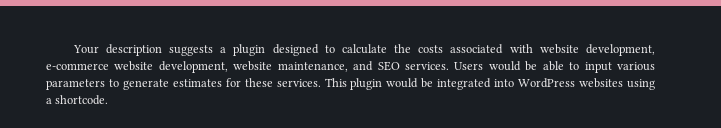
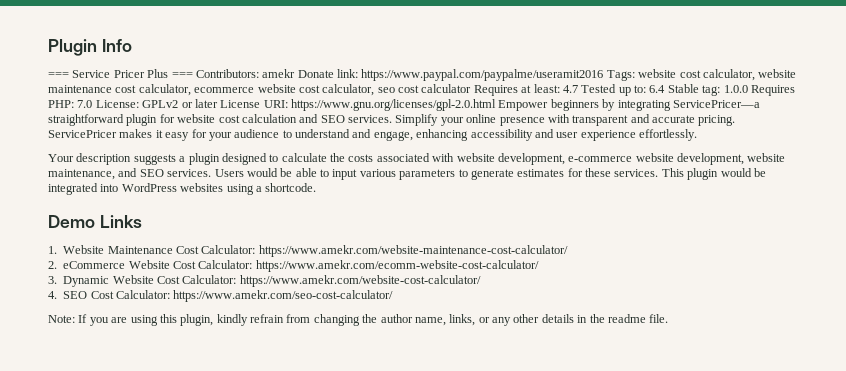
(72, 49) none -> [48,39,132,56] [48,69,797,81] [48,84,795,96] [48,99,760,111] [48,114,736,126] [48,129,697,141] Plugin Info // === Service Pricer Plus === Contributors: amekr Donate link: https://www.paypal.com/paypalme/useramit2016 Tags: website cost calculator, website maintenance cost calculator, ecommerce website cost calculator, seo cost calculator Requires at least: 4.7 Tested up to: 6.4 Stable tag: 1.0.0 Requires PHP: 7.0 License: GPLv2 or later License URI: https://www.gnu.org/licenses/gpl-2.0.html Empower beginners by integrating ServicePricer—a straightforward plugin for website cost calculation and SEO services. Simplify your online presence with transparent and accurate pricing. ServicePricer makes it easy for your audience to understand and engage, enhancing accessibility and user experience effortlessly. //
(109, 100) none -> [48,215,142,228] [48,245,568,257] [48,260,539,272] [48,275,481,287] [48,290,394,302] [48,314,669,326] // Demo Links // 1. Website Maintenance Cost Calculator: https://www.amekr.com/website-maintenance-cost-calculator/ // 2. eCommerce Website Cost Calculator: https://www.amekr.com/ecomm-website-cost-calculator/ // 3. Dynamic Website Cost Calculator: https://www.amekr.com/website-cost-calculator/ // 4. SEO Cost Calculator: https://www.amekr.com/seo-cost-calculator/ // Note: If you are using this plugin, kindly refrain from changing the author name, links, or any other details in the readme file.

